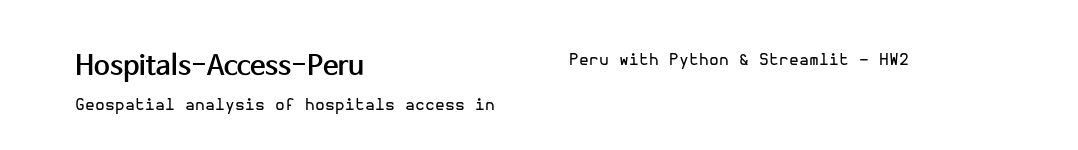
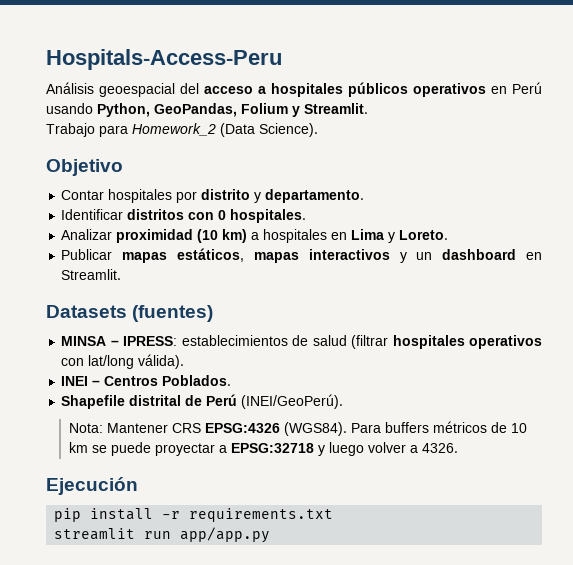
[75,98,495,115] [569,53,909,70] Geospatial analysis of hospitals access in Peru with Python & Streamlit - HW2 -> [46,82,542,97] [46,103,368,117] [46,123,318,137] [46,159,123,176] [61,189,365,203] [61,209,307,223] [61,229,449,243] [61,248,542,263] [61,269,122,280] [46,305,214,322] [61,335,542,349] [61,354,185,369] [61,375,232,386] [61,394,344,409] [68,421,527,436] [68,442,458,456] [46,477,138,495] [54,508,334,522] [54,527,271,543] Análisis geoespacial del acceso a hospitales públicos operativos en Perú usando Python, GeoPandas, Folium y Streamlit. // Trabajo para Homework_2 (Data Science). // Objetivo // Contar hospitales por distrito y departamento. // Identificar distritos con 0 hospitales. // Analizar proximidad (10 km) a hospitales en Lima y Loreto. // Publicar mapas estáticos, mapas interactivos y un dashboard en Streamlit. // Datasets (fuentes) // MINSA – IPRESS: establecimientos de salud (filtrar hospitales operativos con lat/long válida). // INEI – Centros Poblados. // Shapefile distrital de Perú (INEI/GeoPerú). // Nota: Mantener CRS EPSG:4326 (WGS84). Para buffers métricos de 10 km se puede proyectar a EPSG:32718 y luego volver a 4326. // Ejecución // pip install -r requirements.txt // streamlit run app/app.py

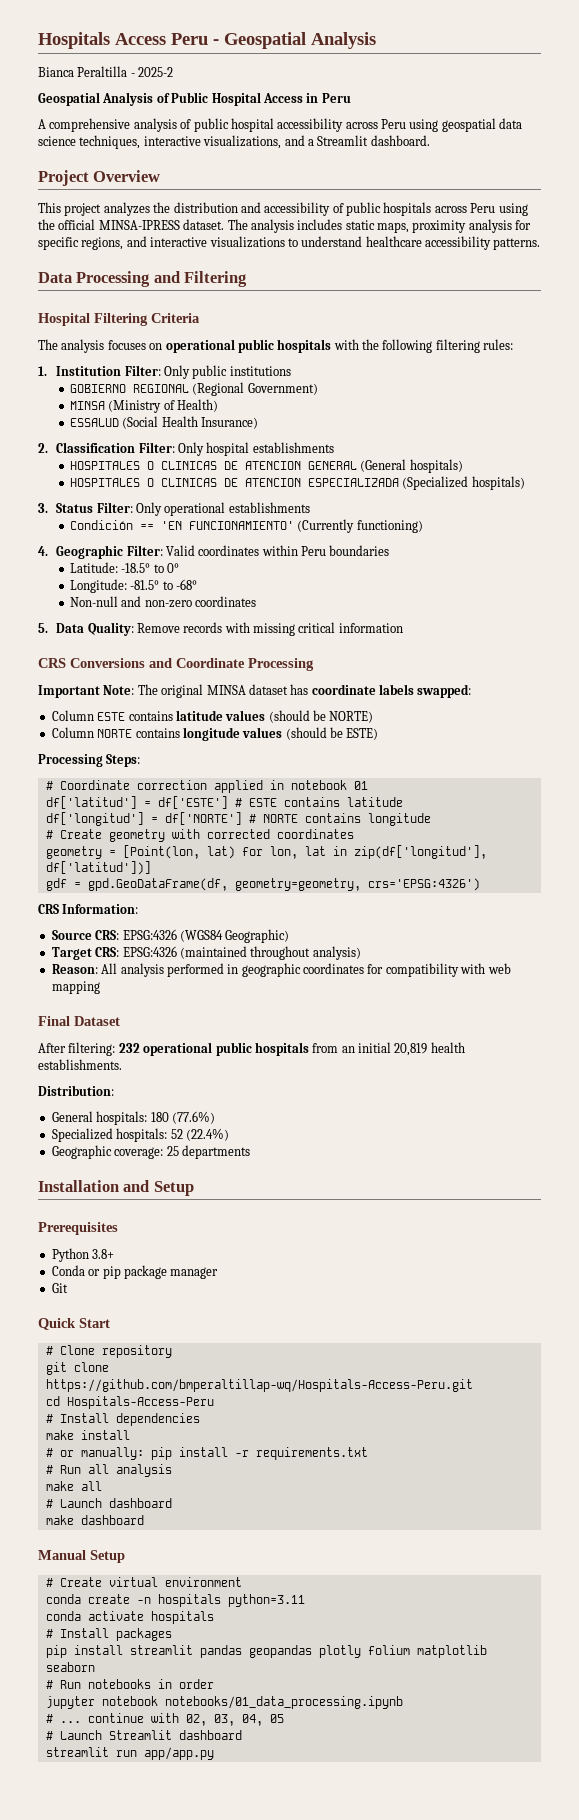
[46,49,282,70] [46,82,542,97] [46,103,368,117] [46,123,318,137] [46,159,123,176] [61,189,365,203] [61,209,307,223] [61,229,449,243] [61,248,542,263] [61,269,122,280] [46,305,214,322] [61,335,542,349] [61,354,185,369] [61,375,232,386] [61,394,344,409] [68,421,527,436] [68,442,458,456] [46,477,138,495] [54,508,334,522] Hospitals-Access-Peru // Análisis geoespacial del acceso a hospitales públicos operativos en Perú usando Python, GeoPandas, Folium y Streamlit. // Trabajo para Homework_2 (Data Science). // Objetivo // Contar hospitales por distrito y departamento. // Identificar distritos con 0 hospitales. // Analizar proximidad (10 km) a hospitales en Lima y Loreto. // Publicar mapas estáticos, mapas interactivos y un dashboard en Streamlit. // Datasets (fuentes) // MINSA – IPRESS: establecimientos de salud (filtrar hospitales operativos con lat/long válida). // INEI – Centros Poblados. // Shapefile distrital de Perú (INEI/GeoPerú). // Nota: Mantener CRS EPSG:4326 (WGS84). Para buffers métricos de 10 km se puede proyectar a EPSG:32718 y luego volver a 4326. // Ejecución // pip install -r requirements.txt -> [38,32,376,49] [38,66,174,77] [38,92,351,106] [38,118,523,132] [38,135,430,149] [38,170,161,186] [38,202,528,216] [38,219,532,233] [38,236,541,250] [38,271,248,287] [38,313,200,326] [38,339,514,353] [38,365,291,379] [69,382,318,396] [69,399,219,413] [69,416,259,429] [38,442,334,456] [69,459,463,473] [69,476,525,490] [38,502,310,516] [69,519,423,533] [38,545,390,559] [69,562,180,573] [69,579,198,593] [69,596,257,608] [38,622,403,636] [38,658,314,671] [38,684,472,698] [51,710,374,723] [51,727,379,741] [38,754,141,767] [45,780,368,793] [45,796,403,809] [45,812,431,826] [45,829,354,842] [45,845,487,859] [45,861,151,875] [45,878,480,891] [38,904,139,914] [51,929,290,943] [51,946,361,960] [51,963,511,977] [51,981,100,994] [38,1016,120,1026] [38,1042,465,1056] [38,1059,122,1070] [38,1085,114,1096] [51,1111,215,1125] [51,1128,229,1142] [51,1145,250,1159] [38,1180,194,1196] [38,1222,118,1235] [51,1248,115,1262] [51,1265,219,1279] [51,1283,68,1293] [38,1318,110,1330] [45,1345,172,1358] [45,1362,109,1375] [45,1379,473,1392] [45,1396,214,1409] [45,1413,200,1426] [45,1430,130,1440] [45,1447,368,1460] [45,1464,172,1477] [45,1481,102,1491] [45,1498,172,1508] [45,1515,144,1525] [38,1550,125,1563] [45,1577,242,1587] [45,1594,305,1607] [45,1611,214,1624] [45,1628,172,1641] [45,1645,487,1658] [45,1662,95,1672] [45,1679,214,1689] [45,1696,403,1709] [45,1713,284,1726] [45,1730,242,1740] Hospitals Access Peru - Geospatial Analysis // Bianca Peraltilla - 2025-2 // Geospatial Analysis of Public Hospital Access in Peru // A comprehensive analysis of public hospital accessibility across Peru using geospatial data science techniques, interactive visualizations, and a Streamlit dashboard. // Project Overview // This project analyzes the distribution and accessibility of public hospitals across Peru using the official MINSA-IPRESS dataset. The analysis includes static maps, proximity analysis for specific regions, and interactive visualizations to understand healthcare accessibility patterns. // Data Processing and Filtering // Hospital Filtering Criteria // The analysis focuses on operational public hospitals with the following filtering rules: // 1. Institution Filter: Only public institutions // GOBIERNO REGIONAL (Regional Government) // MINSA (Ministry of Health) // ESSALUD (Social Health Insurance) // 2. Classification Filter: Only hospital establishments // HOSPITALES O CLINICAS DE ATENCION GENERAL (General hospitals) // HOSPITALES O CLINICAS DE ATENCION ESPECIALIZADA (Specialized hospitals) // 3. Status Filter: Only operational establishments // Condición == 'EN FUNCIONAMIENTO' (Currently functioning) // 4. Geographic Filter: Valid coordinates within Peru boundaries // Latitude: -18.5° to 0° // Longitude: -81.5° to -68° // Non-null and non-zero coordinates // 5. Data Quality: Remove records with missing critical information // CRS Conversions and Coordinate Processing // Important Note: The original MINSA dataset has coordinate labels swapped: // Column ESTE contains latitude values (should be NORTE) // Column NORTE contains longitude values (should be ESTE) // Processing Steps: // # Coordinate correction applied in notebook 01 // df['latitud'] = df['ESTE'] # ESTE contains latitude // df['longitud'] = df['NORTE'] # NORTE contains longitude // # Create geometry with corrected coordinates // geometry = [Point(lon, lat) for lon, lat in zip(df['longitud'], df['latitud'])] // gdf = gpd.GeoDataFrame(df, geometry=geometry, crs='EPSG:4326') // CRS Information: // Source CRS: EPSG:4326 (WGS84 Geographic) // Target CRS: EPSG:4326 (maintained throughout analysis) // Reason: All analysis performed in geographic coordinates for compatibility with web mapping // Final Dataset // After filtering: 232 operational public hospitals from an initial 20,819 health establishments. // Distribution: // General hospitals: 180 (77.6%) // Specialized hospitals: 52 (22.4%) // Geographic coverage: 25 departments // Installation and Setup // Prerequisites // Python 3.8+ // Conda or pip package manager // Git // Quick Start // # Clone repository // git clone https://github.com/bmperaltillap-wq/Hospitals-Access-Peru.git // cd Hospitals-Access-Peru // # Install dependencies // make install // # or manually: pip install -r requirements.txt // # Run all analysis // make all // # Launch dashboard // make dashboard // Manual Setup // # Create virtual environment // conda create -n hospitals python=3.11 // conda activate hospitals // # Install packages // pip install streamlit pandas geopandas plotly folium matplotlib seaborn // # Run notebooks in order // jupyter notebook notebooks/01_data_processing.ipynb // # ... continue with 02, 03, 04, 05 // # Launch Streamlit dashboard

